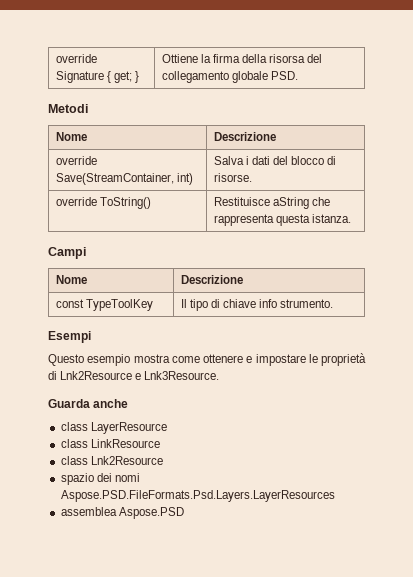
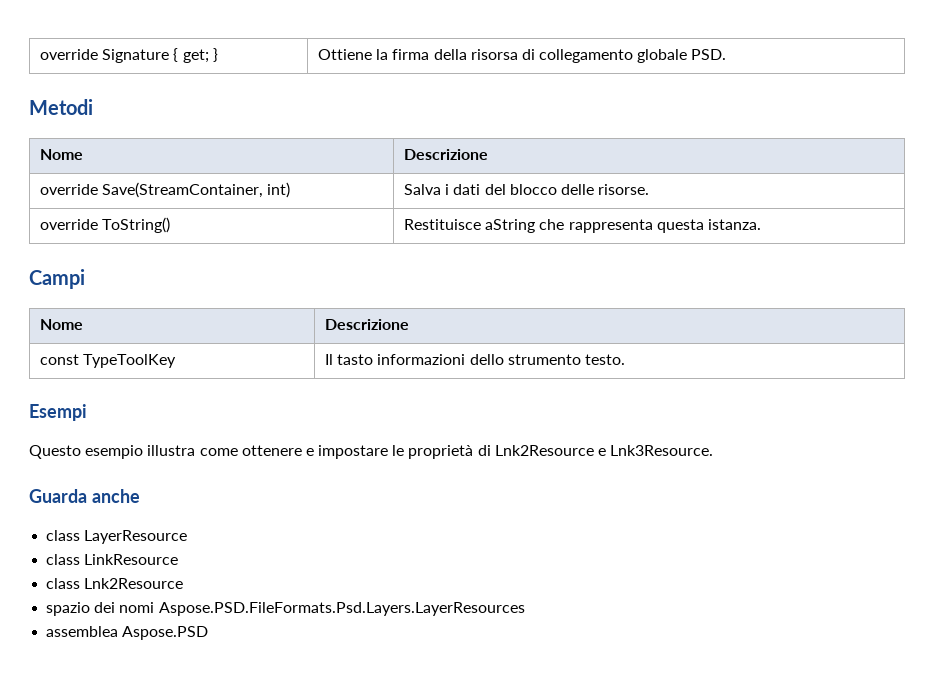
[307,54,323,63] del -> [521,49,535,60] di
[327,156,337,165] di -> [560,184,594,195] delle
[189,299,334,311] tipo di chiave info strumento. -> [337,354,625,365] tasto informazioni dello strumento testo.
[133,354,170,363] mostra -> [147,445,196,456] illustra

